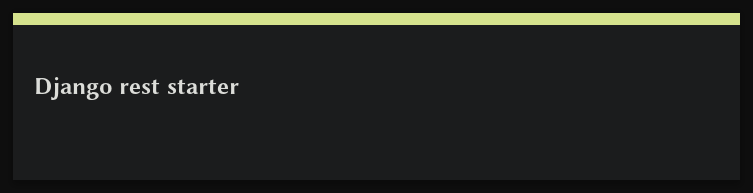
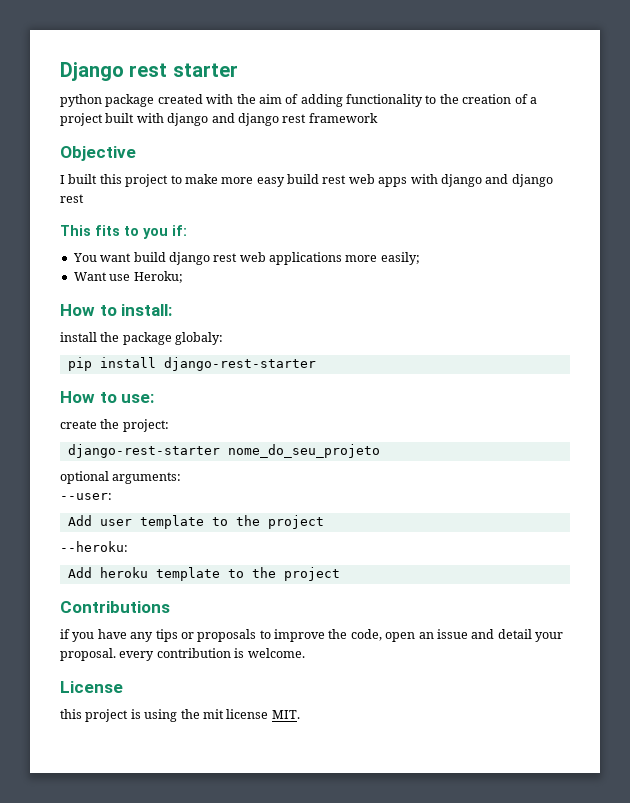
(239, 86) none -> [60,94,537,107] [60,113,378,126] [60,146,136,161] [60,174,553,187] [60,194,84,203] [60,225,187,239] [72,252,420,265] [73,271,183,283] [60,304,173,316] [60,332,224,345] [67,357,316,371] [60,391,155,403] [60,419,169,432] [67,444,380,458] [60,471,182,484] [60,493,112,500] [67,515,324,529] [60,541,128,552] [67,567,340,581] [60,601,170,613] [60,629,563,642] [60,648,305,661] [60,681,123,693] [60,709,300,722] // python package created with the aim of adding functionality to the creation of a project built with django and django rest framework // Objective // I built this project to make more easy build rest web apps with django and django rest // This fits to you if: // You want build django rest web applications more easily; // Want use Heroku; // How to install: // install the package globaly: // pip install django-rest-starter // How to use: // create the project: // django-rest-starter nome_do_seu_projeto // optional arguments: // --user: // Add user template to the project // --heroku: // Add heroku template to the project // Contributions // if you have any tips or proposals to improve the code, open an issue and detail your proposal. every contribution is welcome. // License // this project is using the mit license MIT.

